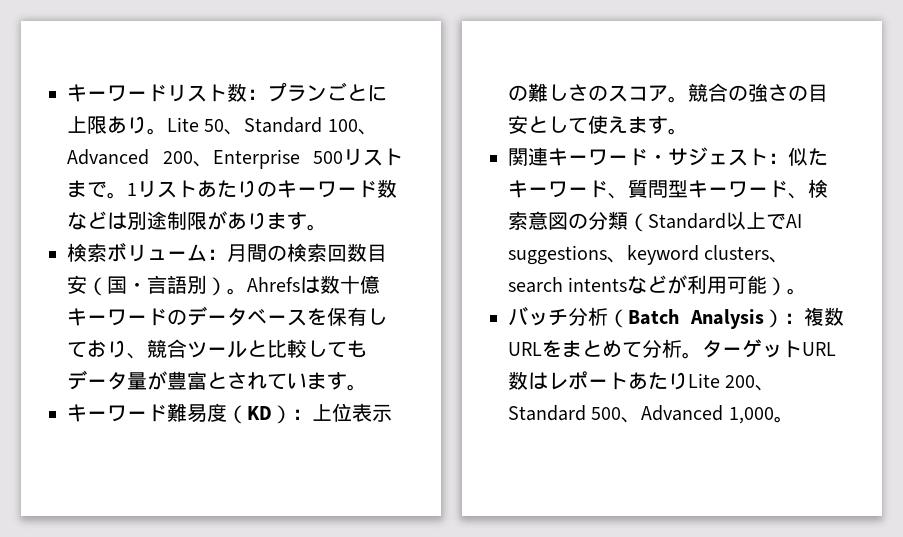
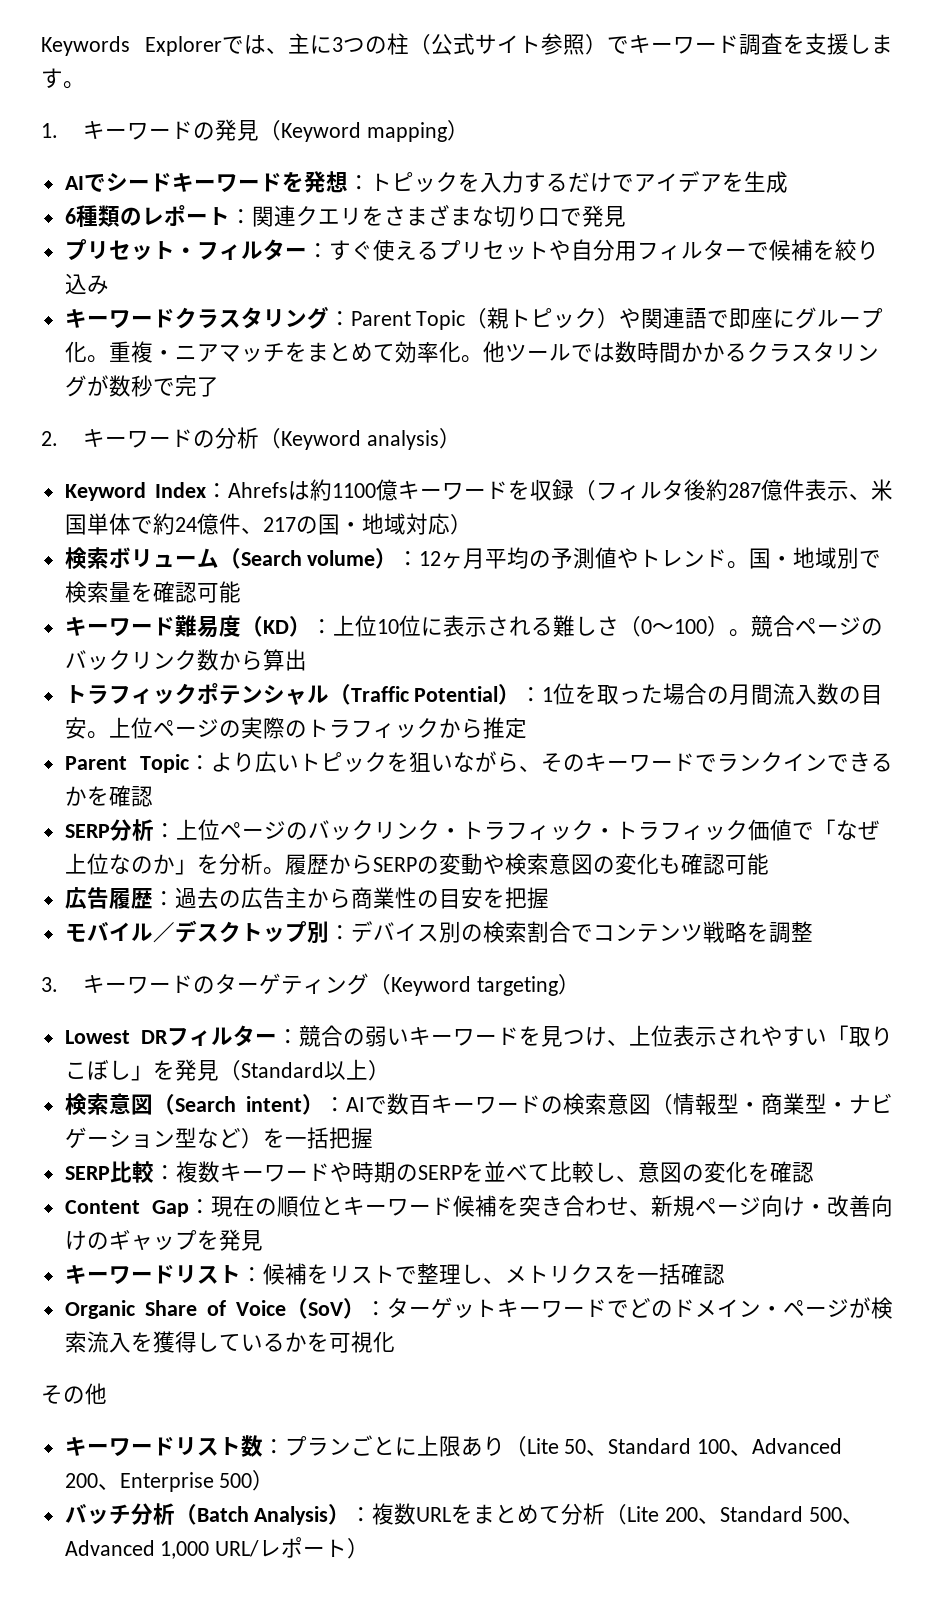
(67, 93) none -> [41,33,893,56] [41,68,85,89] [41,119,470,142] [64,171,788,193] [64,204,626,227] [64,239,879,261] [64,273,109,295] [64,306,884,330] [64,341,879,363] [64,375,219,397] [41,427,462,450] [64,479,893,501] [64,513,472,535] [64,547,882,569] [64,581,241,603] [64,615,883,638] [64,649,307,671] [64,683,884,705] [64,717,527,739] [64,751,893,773] [64,785,153,807] [64,819,880,841] [64,853,769,875] [64,887,549,909] [64,920,813,944] [41,973,581,996] [64,1025,894,1047] [64,1059,390,1081] [64,1093,893,1116] [64,1127,373,1149] [64,1161,814,1183] [64,1195,893,1217] [64,1229,263,1251] [64,1263,725,1285] [64,1297,893,1319] [64,1331,395,1353] [41,1383,107,1405] Keywords Explorerでは、主に3つの柱（公式サイト参照）でキーワード調査を支援します。 // 1.キーワードの発見（Keyword mapping） // AIでシードキーワードを発想：トピックを入力するだけでアイデアを生成 // 6種類のレポート：関連クエリをさまざまな切り口で発見 // プリセット・フィルター：すぐ使えるプリセットや自分用フィルターで候補を絞り込み // キーワードクラスタリング：Parent Topic（親トピック）や関連語で即座にグループ化。重複・ニアマッチをまとめて効率化。他ツールでは数時間かかるクラスタリングが数秒で完了 // 2.キーワードの分析（Keyword analysis） // Keyword Index：Ahrefsは約1100億キーワードを収録（フィルタ後約287億件表示、米国単体で約24億件、217の国・地域対応） // 検索ボリューム（Search volume）：12ヶ月平均の予測値やトレンド。国・地域別で検索量を確認可能 // キーワード難易度（KD）：上位10位に表示される難しさ（0〜100）。競合ページのバックリンク数から算出 // トラフィックポテンシャル（Traffic Potential）：1位を取った場合の月間流入数の目安。上位ページの実際のトラフィックから推定 // Parent Topic：より広いトピックを狙いながら、そのキーワードでランクインできるかを確認 // SERP分析：上位ページのバックリンク・トラフィック・トラフィック価値で「なぜ上位なのか」を分析。履歴からSERPの変動や検索意図の変化も確認可能 // 広告履歴：過去の広告主から商業性の目安を把握 // モバイル／デスクトップ別：デバイス別の検索割合でコンテンツ戦略を調整 // 3.キーワードのターゲティング（Keyword targeting） // Lowest DRフィルター：競合の弱いキーワードを見つけ、上位表示されやすい「取りこぼし」を発見（Standard以上） // 検索意図（Search intent）：AIで数百キーワードの検索意図（情報型・商業型・ナビゲーション型など）を一括把握 // SERP比較：複数キーワードや時期のSERPを並べて比較し、意図の変化を確認 // Content Gap：現在の順位とキーワード候補を突き合わせ、新規ページ向け・改善向けのギャップを発見 // キーワードリスト：候補をリストで整理し、メトリクスを一括確認 // Organic Share of Voice（SoV）：ターゲットキーワードでどのドメイン・ページが検索流入を獲得しているかを可視化 // その他 //
[147,128,167,135] 。 -> [504,1436,527,1457] （
[343,148,403,166] [67,179,397,199] [67,211,327,231] [67,242,387,262] [67,275,380,296] [67,306,387,326] [67,339,367,359] [67,370,367,391] [67,403,392,424] [508,83,828,103] [508,115,688,135] [508,147,828,166] [508,179,828,199] [508,211,802,232] [508,245,790,265] [508,275,808,296] リストまで。1リストあたりのキーワード数などは別途制限があります。 // 検索ボリューム：月間の検索回数目安（国・言語別）。Ahrefsは数十億キーワードのデータベースを保有しており、競合ツールと比較してもデータ量が豊富とされています。 // キーワード難易度（KD）：上位表示の難しさのスコア。競合の強さの目安として使えます。 // 関連キーワード・サジェスト：似たキーワード、質問型キーワード、検索意図の分類（Standard以上でAI suggestions、keyword clusters、search intentsなどが利用可能）。 -> [252,1470,275,1491] ）
[682,339,836,359] [508,371,688,390] 。ターゲットURL数はレポートあたり -> [605,1504,628,1525] （
[773,416,794,423] 。 -> [215,1537,370,1559] URL/レポート）

